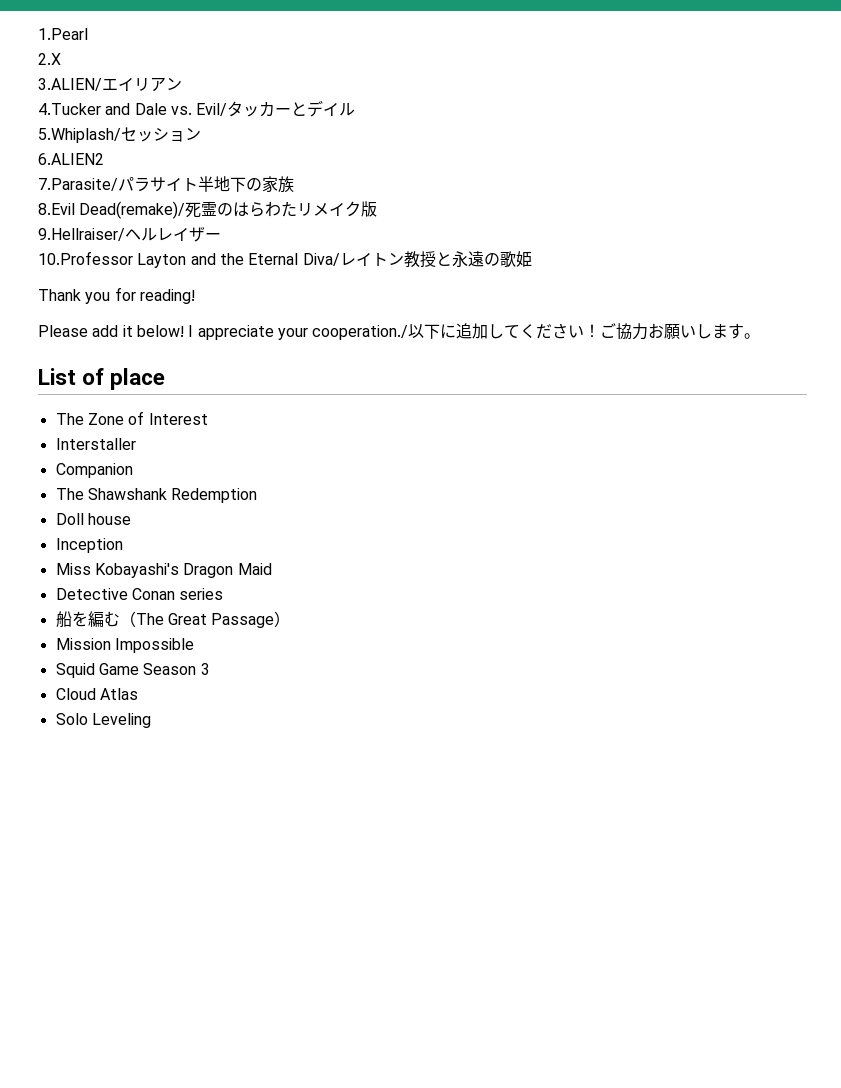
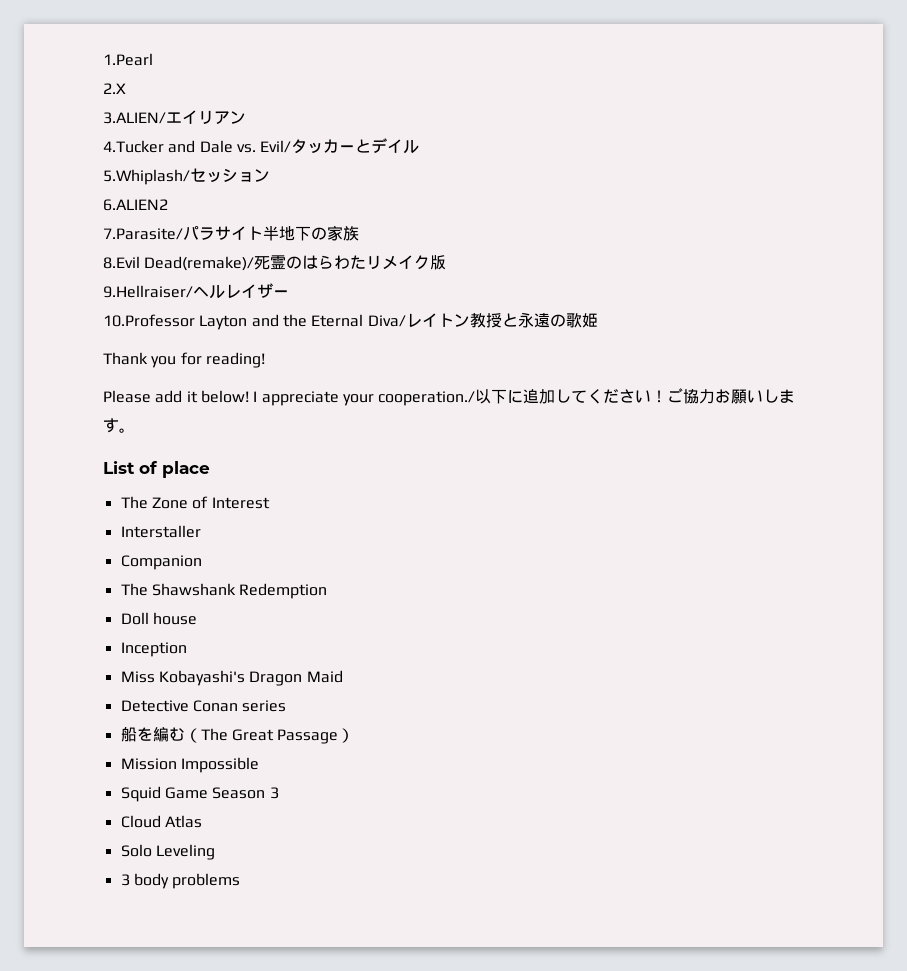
(151, 720) none -> [120,873,241,889] // 3 body problems

